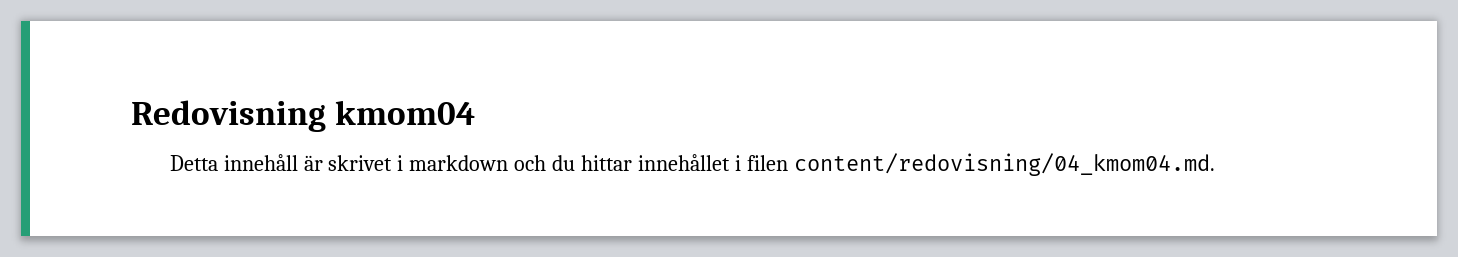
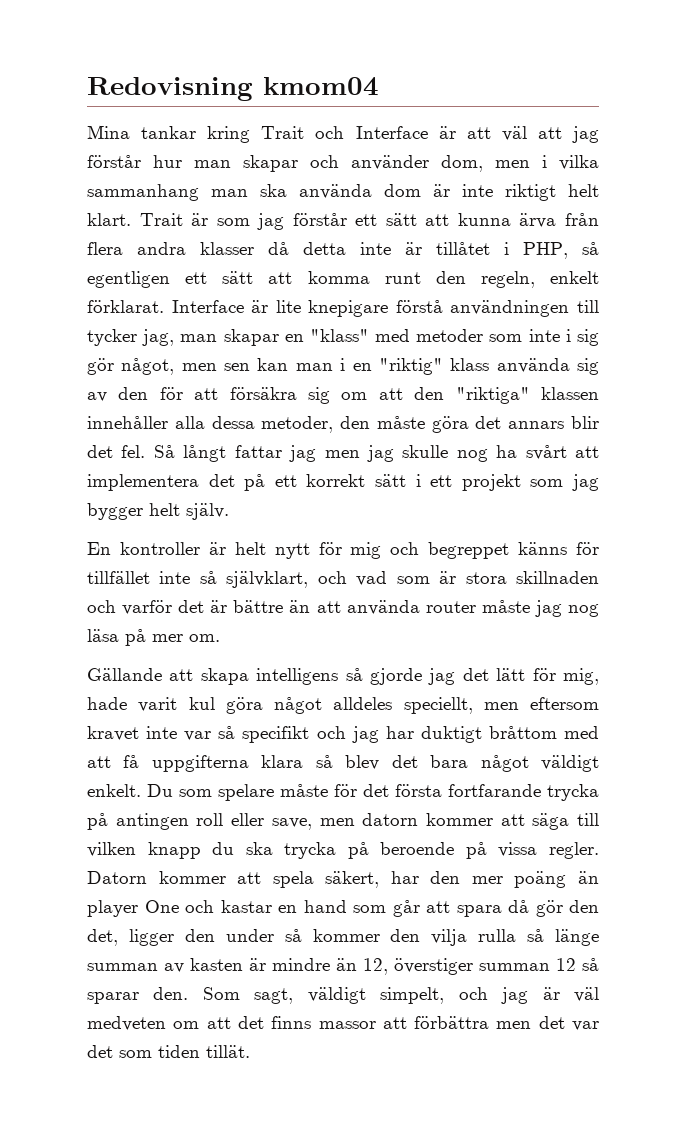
[169,153,1215,176] Detta innehåll är skrivet i markdown och du hittar innehållet i filen content/redovisning/04_kmom04.md. -> [87,125,600,143] [87,155,599,172] [87,184,599,201] [87,213,599,230] [87,242,599,259] [87,271,599,288] [87,300,599,317] [87,329,599,346] [87,358,600,375] [87,387,599,404] [87,416,599,433] [87,445,600,462] [87,474,600,491] [87,503,229,520] [87,542,599,559] [87,571,600,588] [87,600,599,617] [87,629,220,646] [87,668,599,685] [87,697,599,714] [87,726,600,743] [87,755,599,772] [87,784,599,801] [87,813,599,830] [87,842,599,859] [87,871,599,888] [87,900,599,917] [87,929,599,946] [87,958,599,975] [87,987,600,1004] [87,1016,599,1031] [87,1045,250,1058] Mina tankar kring Trait och Interface är att väl att jag förstår hur man skapar och använder dom, men i vilka sammanhang man ska använda dom är inte riktigt helt klart. Trait är som jag förstår ett sätt att kunna ärva från flera andra klasser då detta inte är tillåtet i PHP, så egentligen ett sätt att komma runt den regeln, enkelt förklarat. Interface är lite knepigare förstå användningen till tycker jag, man skapar en "klass" med metoder som inte i sig gör något, men sen kan man i en "riktig" klass använda sig av den för att försäkra sig om att den "riktiga" klassen innehåller alla dessa metoder, den måste göra det annars blir det fel. Så långt fattar jag men jag skulle nog ha svårt att implementera det på ett korrekt sätt i ett projekt som jag bygger helt själv. // En kontroller är helt nytt för mig och begreppet känns för tillfället inte så självklart, och vad som är stora skillnaden och varför det är bättre än att använda router måste jag nog läsa på mer om. // Gällande att skapa intelligens så gjorde jag det lätt för mig, hade varit kul göra något alldeles speciellt, men eftersom kravet inte var så specifikt och jag har duktigt bråttom med att få uppgifterna klara så blev det bara något väldigt enkelt. Du som spelare måste för det första fortfarande trycka på antingen roll eller save, men datorn kommer att säga till vilken knapp du ska trycka på beroende på vissa regler. Datorn kommer att spela säkert, har den mer poäng än player One och kastar en hand som går att spara då gör den det, ligger den under så kommer den vilja rulla så länge summan av kasten är mindre än 12, överstiger summan 12 så sparar den. Som sagt, väldigt simpelt, och jag är väl medveten om att det finns massor att förbättra men det var det som tiden tillät.

